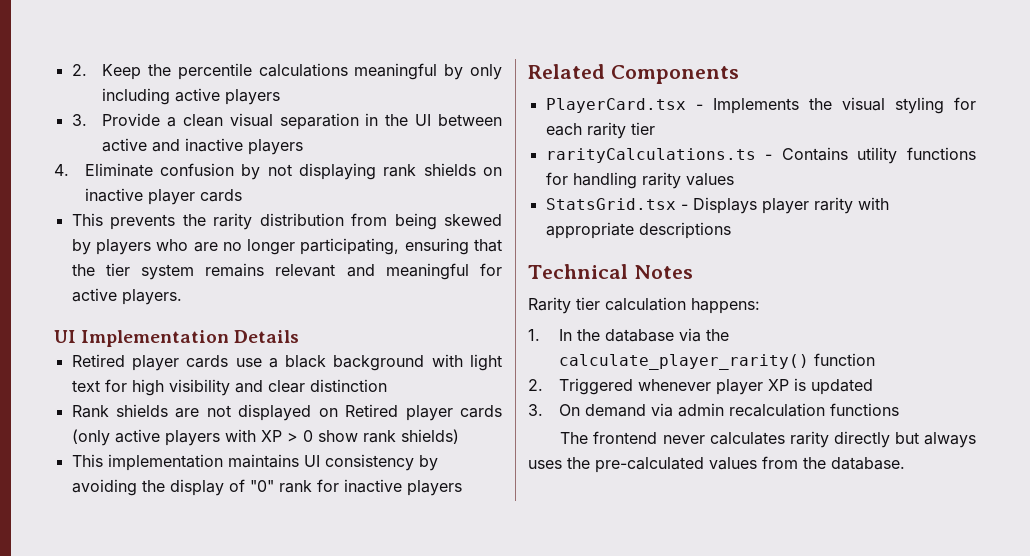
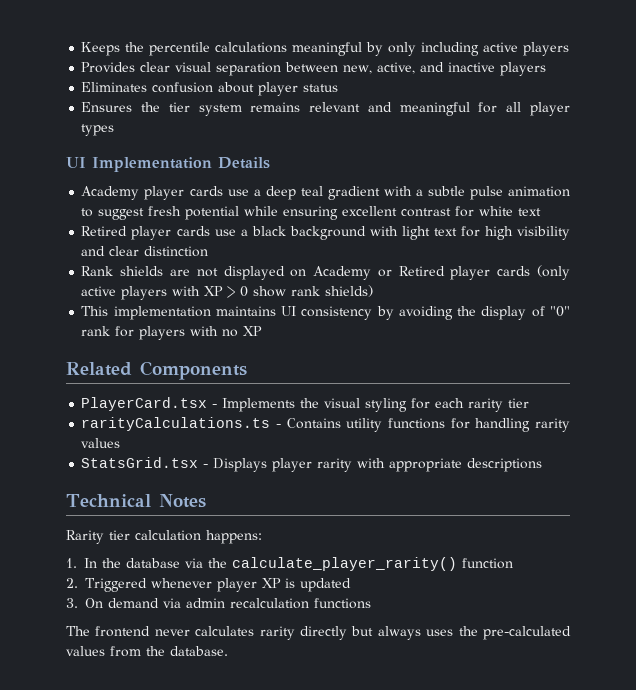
[71,64,142,80] 2. Keep -> [81,42,121,56] Keeps
[71,113,503,130] [102,138,304,155] [54,163,503,180] [84,188,242,205] [71,213,502,230] [71,238,503,255] 3. Provide a clean visual separation in the UI between active and inactive players // 4. Eliminate confusion by not displaying rank shields on inactive player cards // This prevents the rarity distribution from being skewed by players who are no longer participating, ensuring that -> [81,62,547,76] [81,82,339,96] [81,102,133,112] Provides clear visual separation between new, active, and inactive players // Eliminates confusion about player status // Ensures
[71,288,182,305] active players. -> [506,102,570,116] [81,124,115,136] all player types
(300, 336) none -> [81,186,571,200] [81,206,542,220] // Academy player cards use a deep teal gradient with a subtle pulse animation to suggest fresh potential while ensuring excellent contrast for white text
(338, 412) none -> [313,266,392,280] Academy or
[343,479,462,496] inactive players -> [139,326,263,340] players with no XP

